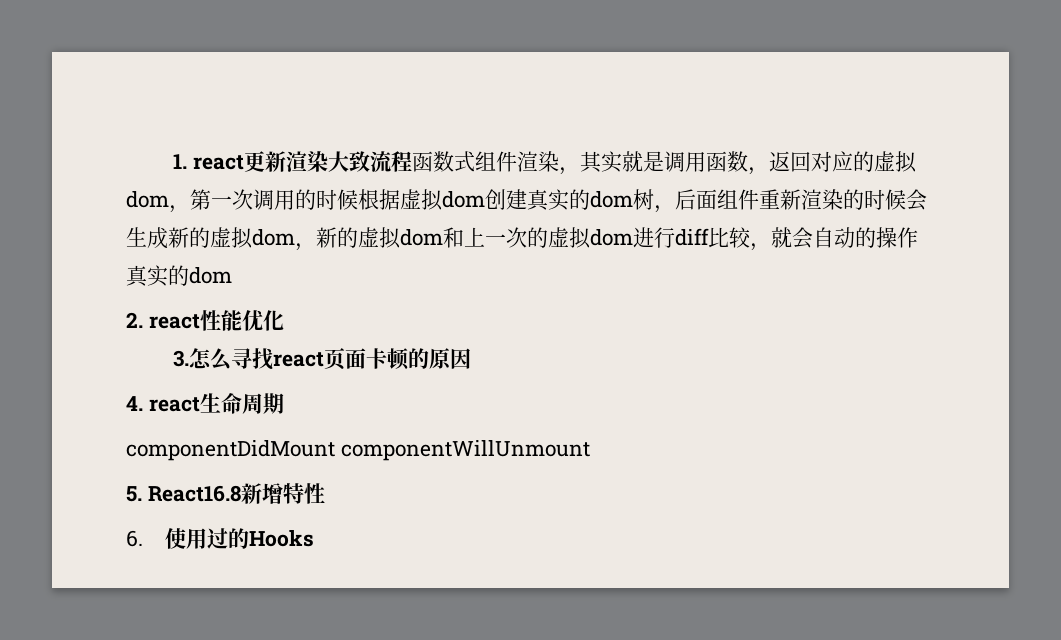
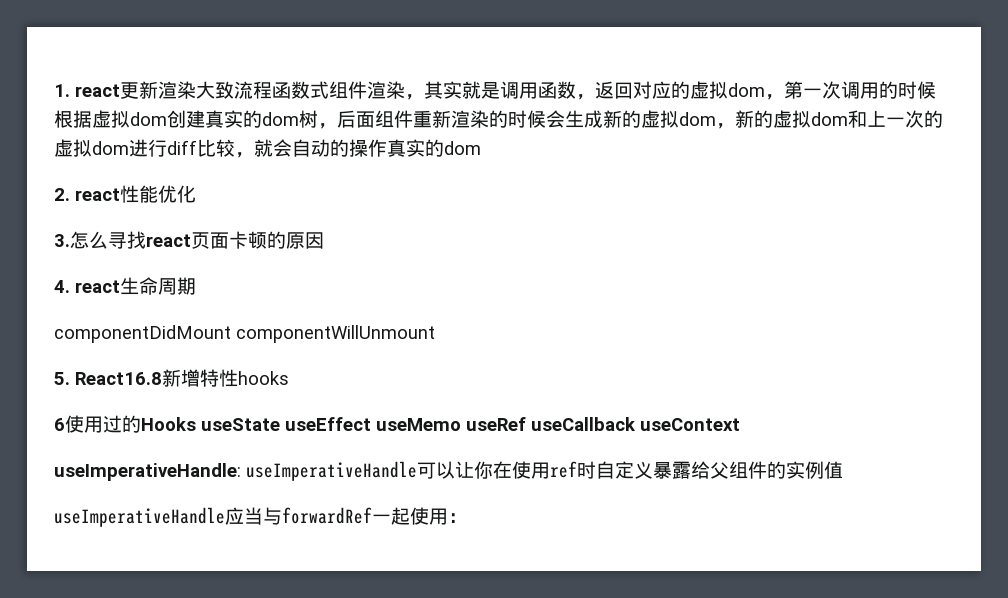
[126,530,143,547] // 6. -> [238,371,289,385] [54,418,65,431] hooks // 6
(315, 538) none -> [201,417,740,431] [54,461,843,481] [54,507,467,527] useState useEffect useMemo useRef useCallback useContext // useImperativeHandle: useImperativeHandle可以让你在使用ref时自定义暴露给父组件的实例值 // useImperativeHandle应当与forwardRef一起使用：

